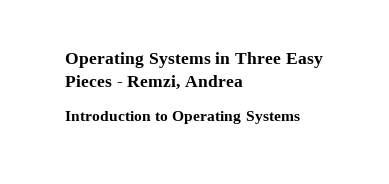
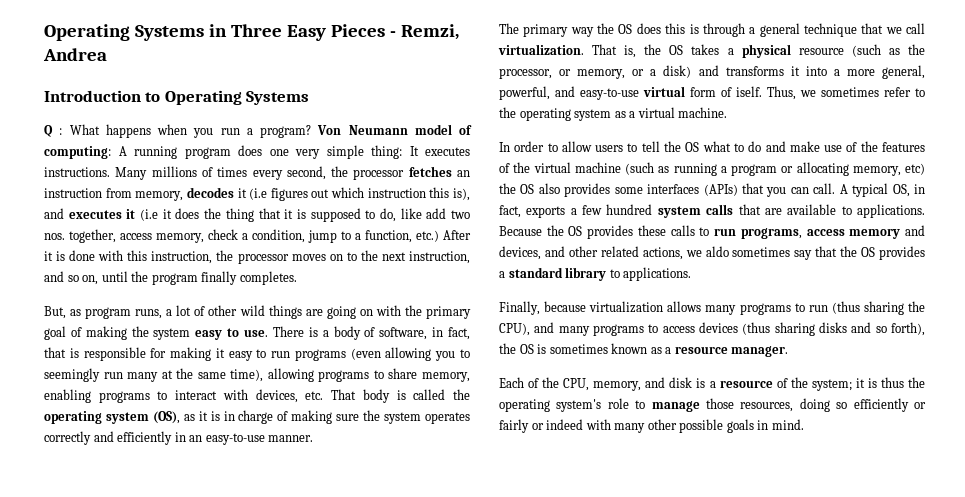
(300, 117) none -> [44,124,472,138] [44,145,470,159] [44,166,471,180] [44,187,470,201] [44,208,470,222] [44,229,471,243] [44,250,471,264] [44,271,297,285] [44,305,471,319] [44,326,471,340] [44,347,471,361] [44,368,470,382] [44,389,471,403] [44,410,470,424] [44,431,314,445] [499,23,925,37] [498,44,925,58] [499,65,925,79] [499,86,925,100] [499,107,728,121] [499,141,925,152] [499,162,925,176] [499,183,926,197] [499,204,925,218] [499,225,925,239] [499,246,925,260] [499,267,692,281] [499,301,926,315] [499,322,925,336] [499,343,789,357] [499,377,925,391] [499,398,926,412] [499,419,804,433] // Q : What happens when you run a program? Von Neumann model of computing: A running program does one very simple thing: It executes instructions. Many millions of times every second, the processor fetches an instruction from memory, decodes it (i.e figures out which instruction this is), and executes it (i.e it does the thing that it is supposed to do, like add two nos. together, access memory, check a condition, jump to a function, etc.) After it is done with this instruction, the processor moves on to the next instruction, and so on, until the program finally completes. // But, as program runs, a lot of other wild things are going on with the primary goal of making the system easy to use. There is a body of software, in fact, that is responsible for making it easy to run programs (even allowing you to seemingly run many at the same time), allowing programs to share memory, enabling programs to interact with devices, etc. That body is called the operating system (OS), as it is in charge of making sure the system operates correctly and efficiently in an easy-to-use manner. // The primary way the OS does this is through a general technique that we call virtualization. That is, the OS takes a physical resource (such as the processor, or memory, or a disk) and transforms it into a more general, powerful, and easy-to-use virtual form of iself. Thus, we sometimes refer to the operating system as a virtual machine. // In order to allow users to tell the OS what to do and make use of the features of the virtual machine (such as running a program or allocating memory, etc) the OS also provides some interfaces (APIs) that you can call. A typical OS, in fact, exports a few hundred system calls that are available to applications. Because the OS provides these calls to run programs, access memory and devices, and other related actions, we aldo sometimes say that the OS provides a standard library to applications. // Finally, because virtualization allows many programs to run (thus sharing the CPU), and many programs to access devices (thus sharing disks and so forth), the OS is sometimes known as a resource manager. // Each of the CPU, memory, and disk is a resource of the system; it is thus the operating system's role to manage those resources, doing so efficiently or fairly or indeed with many other possible goals in mind.

